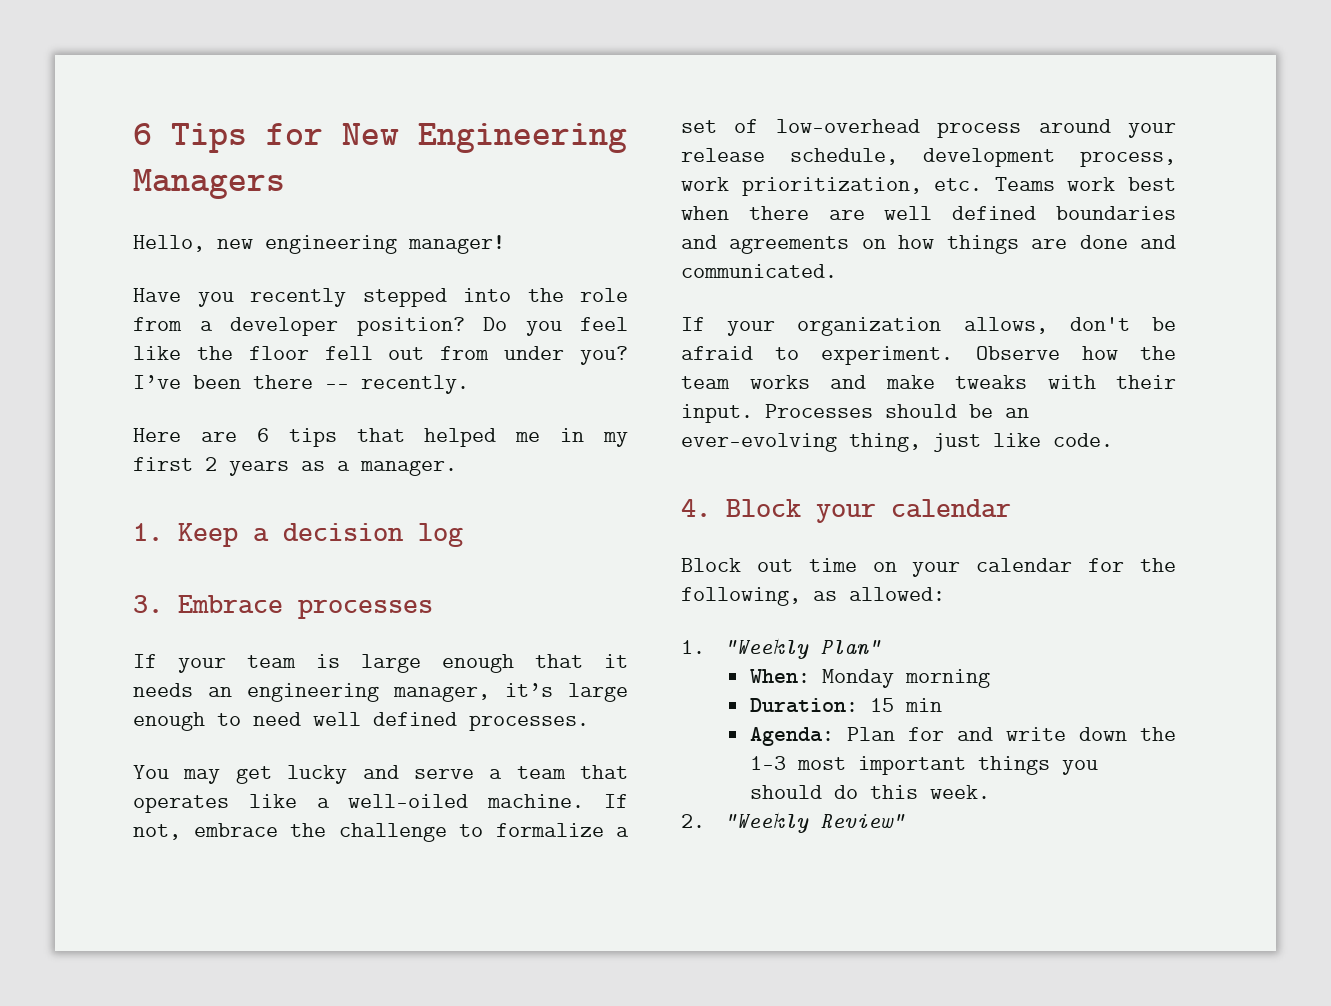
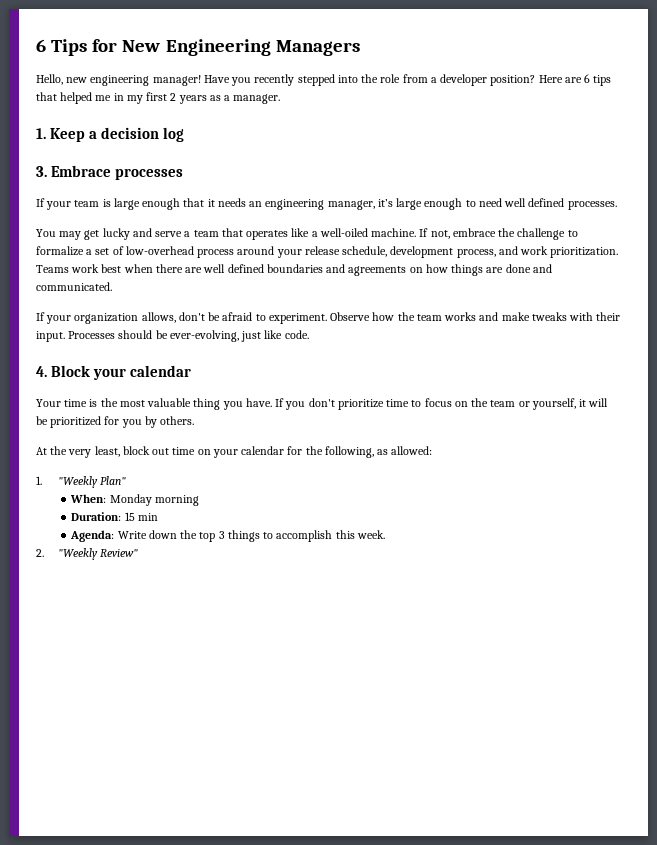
(505, 244) // -> (201, 80) none
[483,317,628,336] [133,346,628,365] [133,375,469,394] Do you feel like the floor fell out from under you? I’ve been there -- recently. // -> (536, 80) none
[681,177,983,196] work prioritization, etc. -> [498,246,619,258] and work prioritization.
[1005,408,1029,418] [681,433,921,452] an ever-evolving thing, -> [169,330,239,342] ever-evolving,
[681,558,741,572] Block -> [36,398,609,410] [36,416,195,428] [36,446,150,458] Your time is the most valuable thing you have. If you don't prioritize time to focus on the team or yourself, it will be prioritized for you by others. // At the very least, block
[846,727,1176,741] [749,756,1098,775] [749,785,858,799] Plan for and write down the 1-3 most important things you should do -> [117,530,333,542] Write down the top 3 things to accomplish

